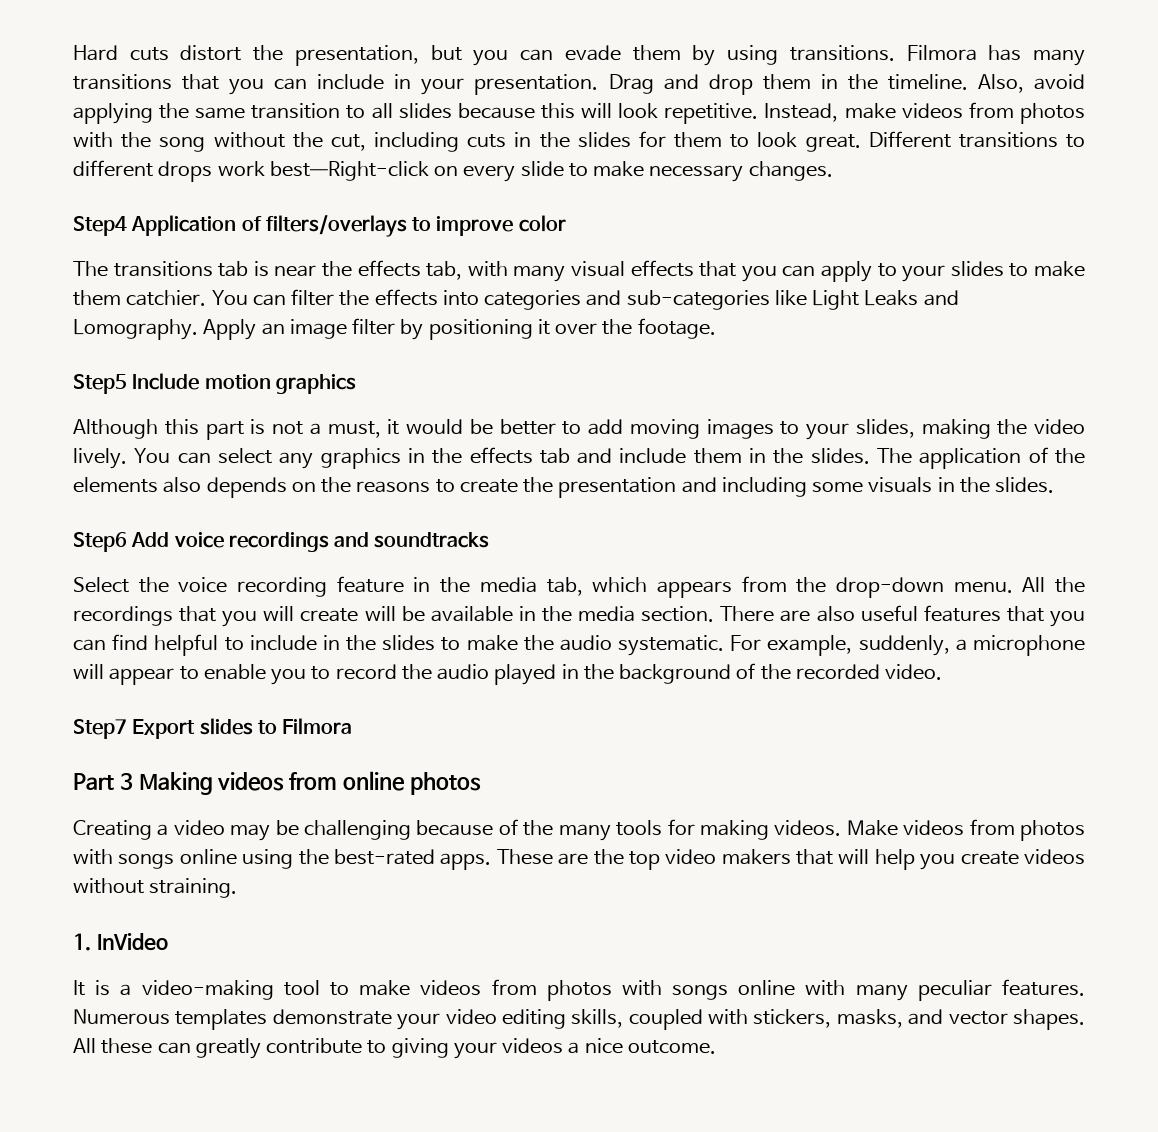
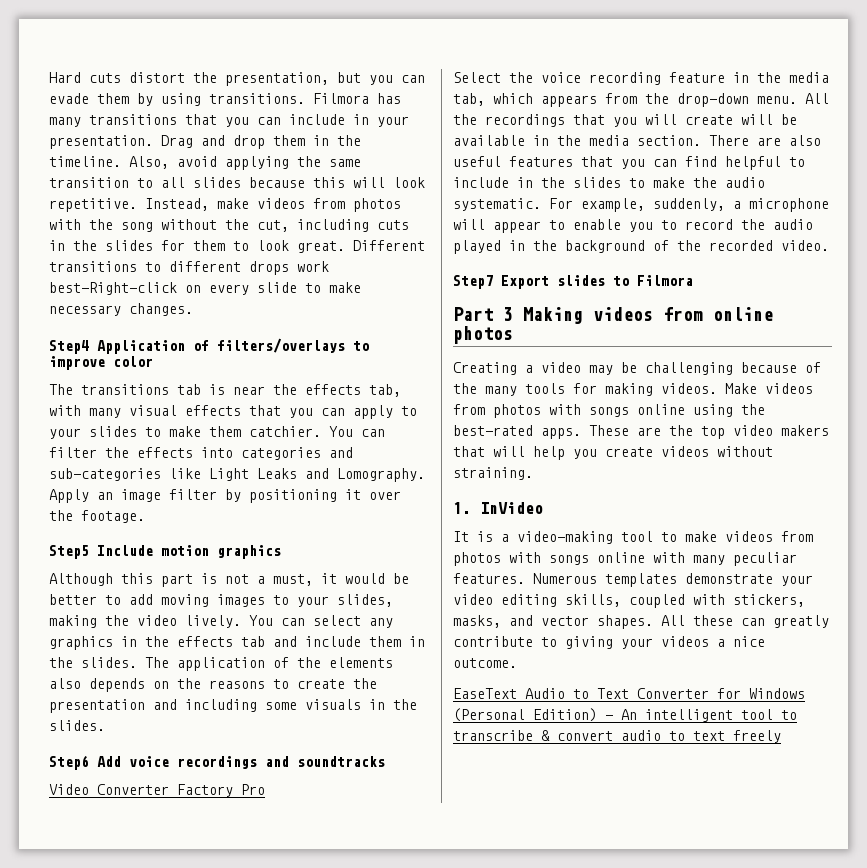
(490, 540) none -> [49,784,265,797] // Video Converter Factory Pro
(716, 1047) none -> [453,688,805,699] [453,708,797,722] [453,730,781,743] // EaseText Audio to Text Converter for Windows (Personal Edition) - An intelligent tool to transcribe & convert audio to text freely

